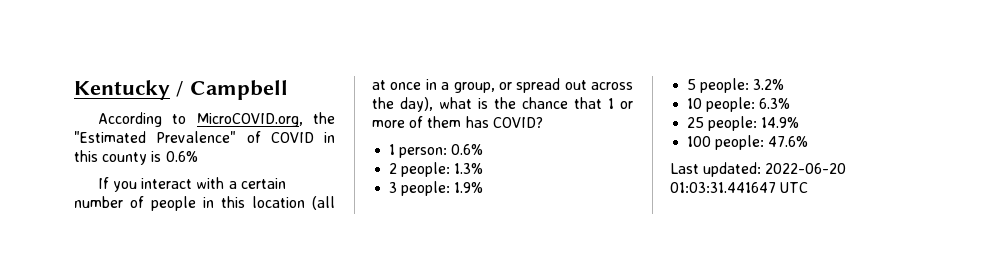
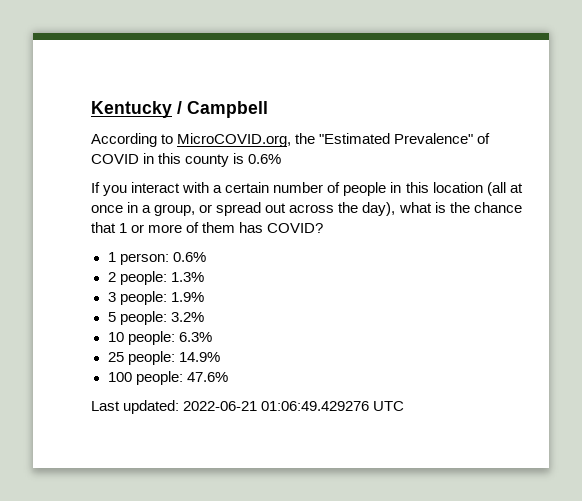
[765,163,847,174] [670,182,776,193] 2022-06-20 01:03:31.441647 -> [183,401,370,411] 2022-06-21 01:06:49.429276

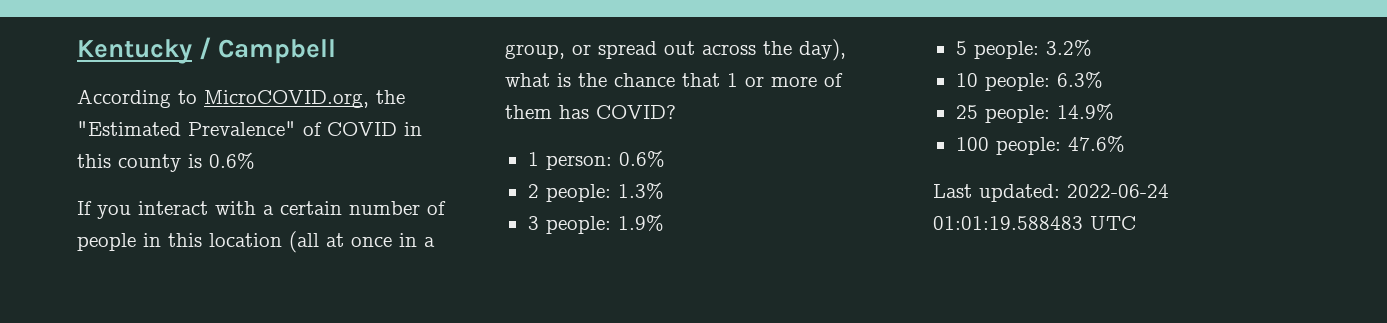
[183,401,370,411] 2022-06-21 01:06:49.429276 -> [1067,184,1169,198] [933,216,1083,230] 2022-06-24 01:01:19.588483

